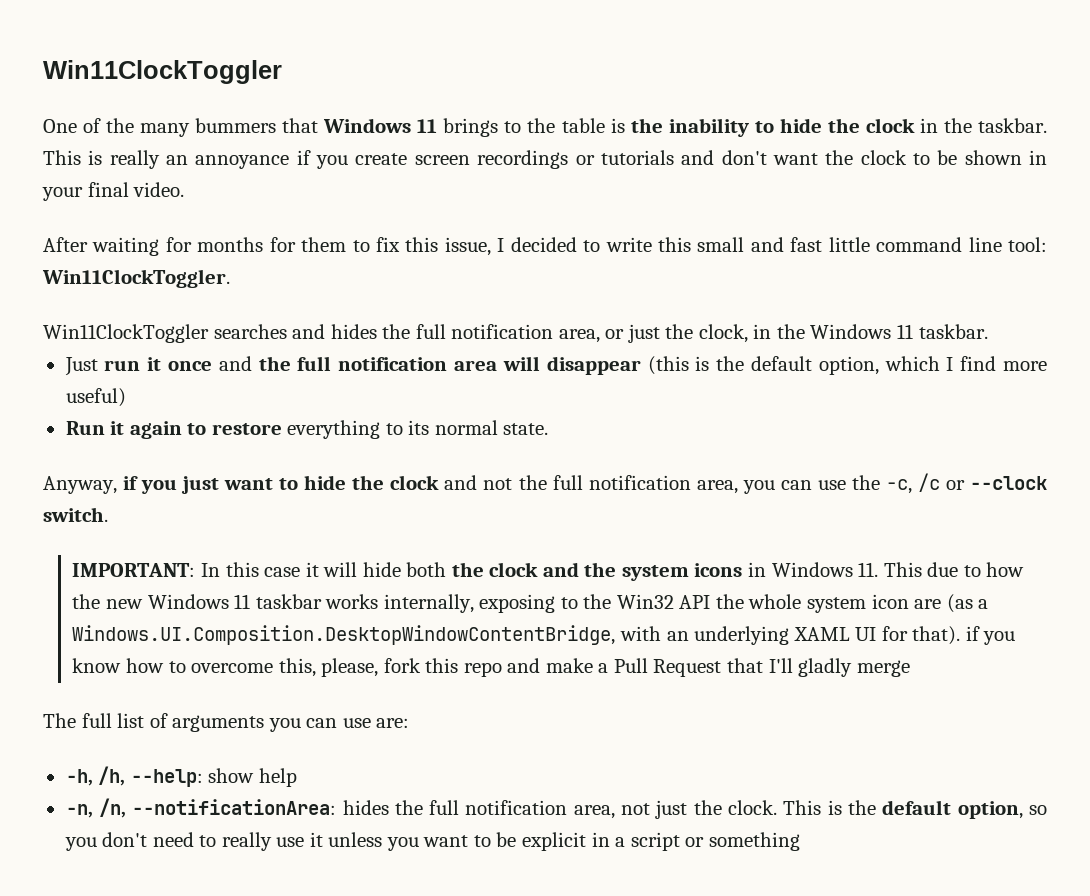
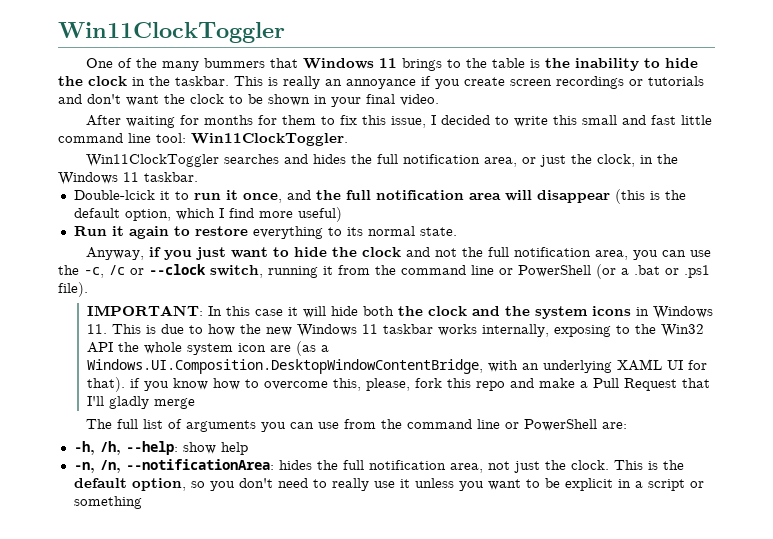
[64,357,98,376] Just -> [73,190,189,200] Double-lcick it to
[167,361,212,371] once -> [242,193,282,203] once,
[43,507,108,522] switch. -> [210,264,710,279] [58,282,88,297] switch, running it from the command line or PowerShell (or a .bat or .ps1 file).
(922, 569) none -> [145,325,156,334] is
(371, 723) none -> [343,419,597,431] from the command line or PowerShell

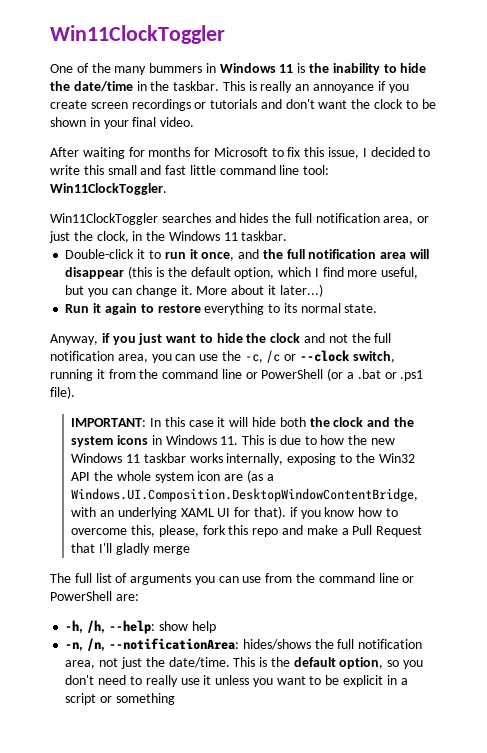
[269,58,525,71] that Windows 11 brings to the table -> [205,63,294,73] in Windows 11
[88,76,127,86] clock -> [73,81,133,92] date/time
[281,115,316,125] them -> [213,147,268,157] Microsoft
[73,190,155,200] Double-lcick -> [65,249,135,259] Double-click
[297,207,342,222] useful) -> [381,267,419,279] [65,284,323,297] useful, but you can change it. More about it later...)
[278,460,312,470] hides -> [242,639,311,650] hides/shows
[570,460,609,470] clock. -> [168,657,230,668] date/time.

